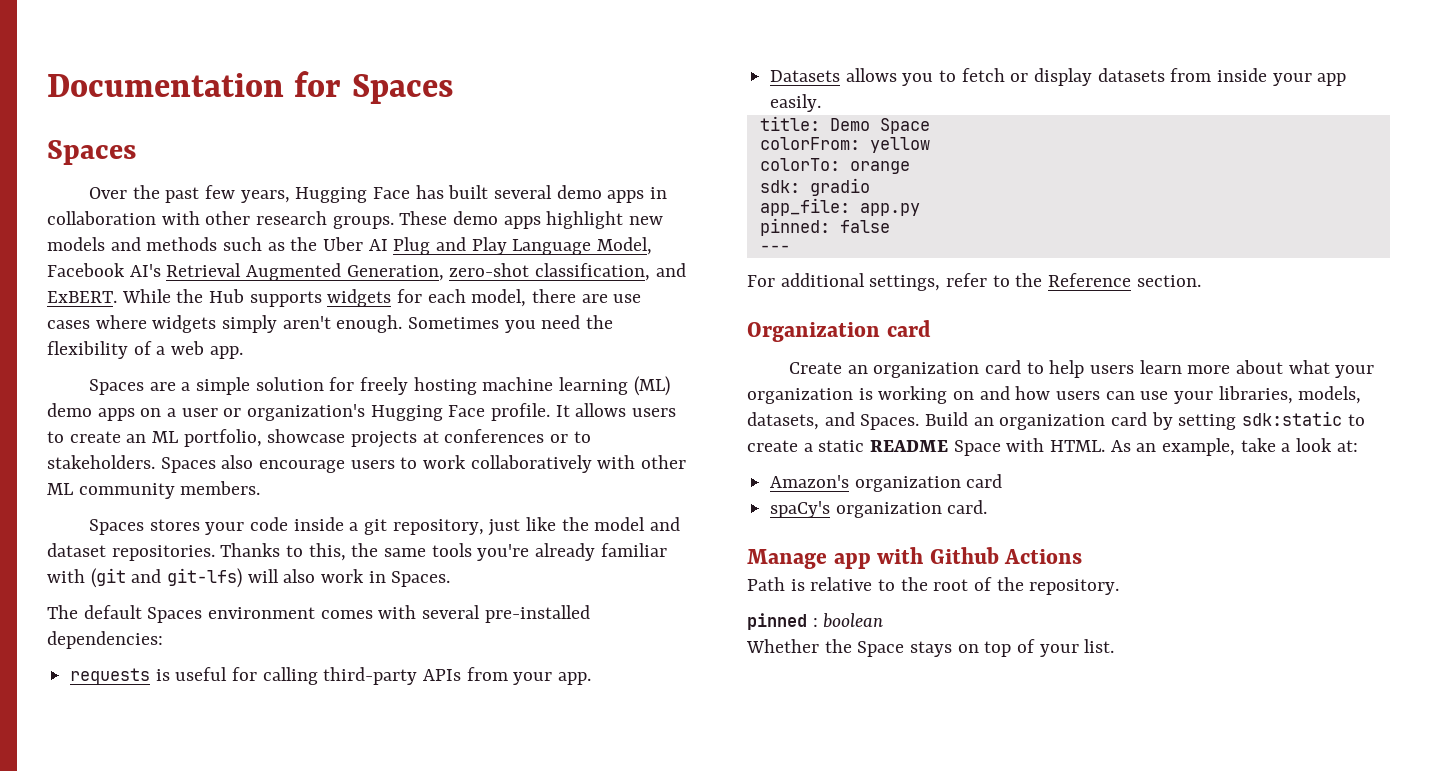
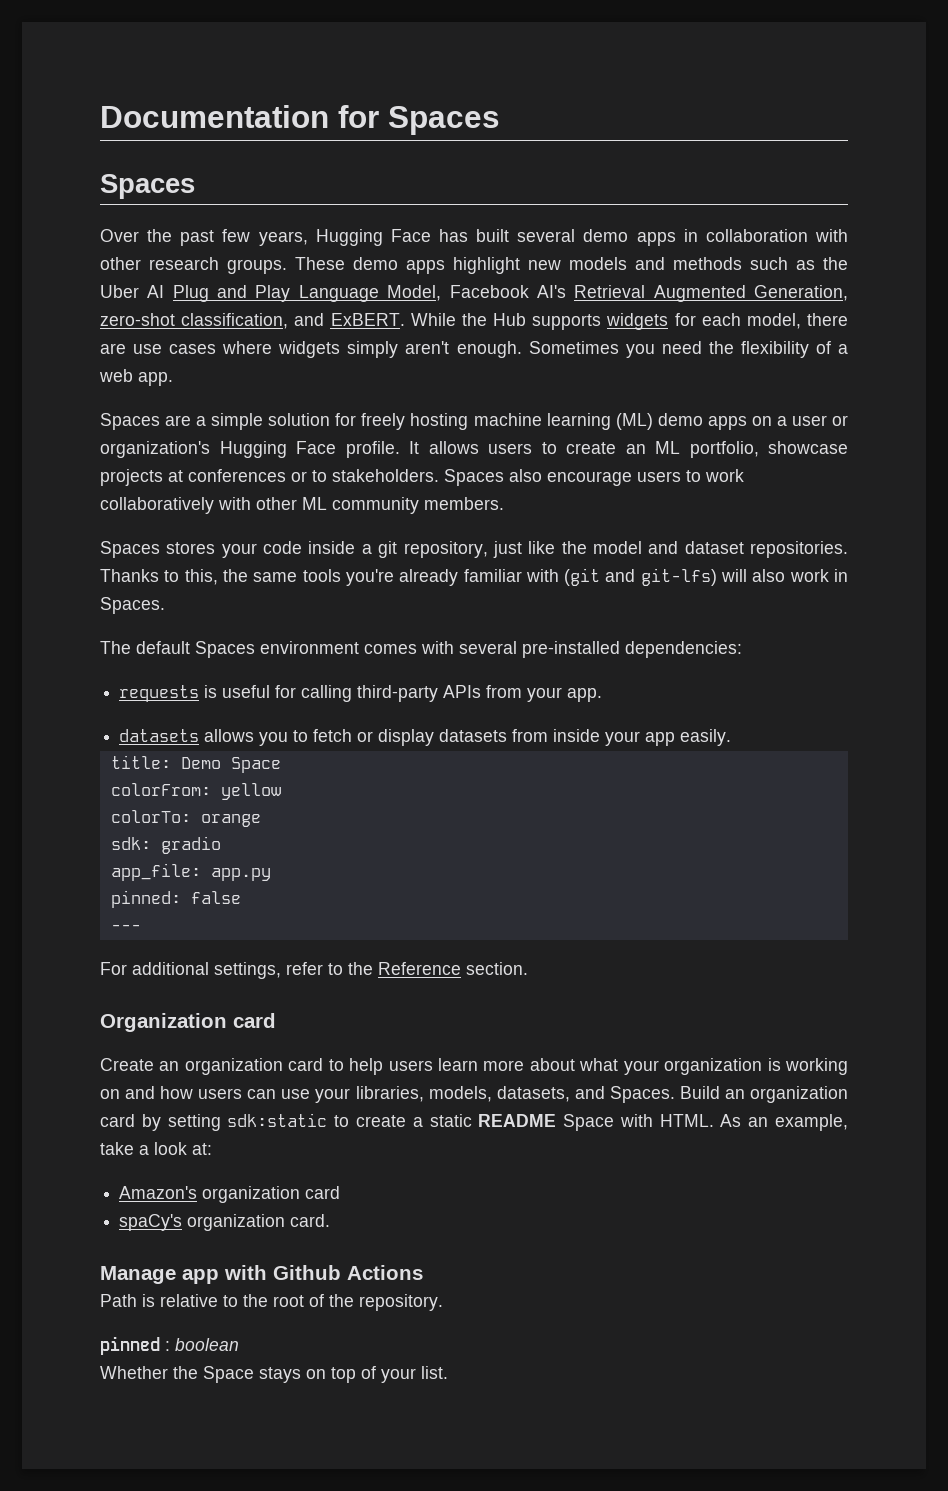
[770,70,841,82] Datasets -> [119,729,200,742] datasets

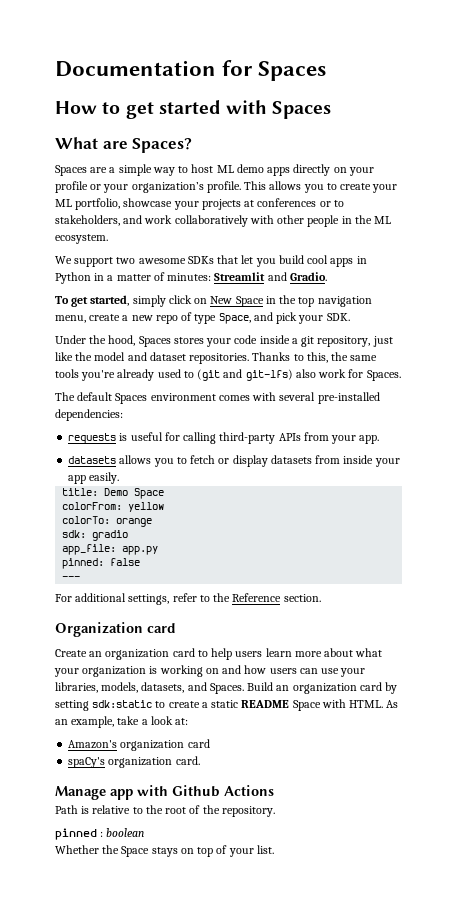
[100,174,195,199] [100,229,848,246] [100,257,848,274] [100,285,848,302] [100,313,848,330] [100,341,848,358] [99,369,173,386] [100,413,848,430] [100,441,646,458] Spaces // Over the past few years, Hugging Face has built several demo apps in collaboration with other research groups. These demo apps highlight new models and methods such as the Uber AI Plug and Play Language Model, Facebook AI's Retrieval Augmented Generation, zero-shot classification, and ExBERT. While the Hub supports widgets for each model, there are use cases where widgets simply aren't enough. Sometimes you need the flexibility of a web app. // Spaces are a simple solution for freely hosting machine learning (ML) demo apps on a user or organization's Hugging Face profile. It allows users to create an -> [55,100,332,119] [55,137,193,153] [55,164,374,176] [55,181,398,193] How to get started with Spaces // What are Spaces? // Spaces are a simple way to host ML demo apps directly on your profile or your organization’s profile. This allows you to create your
(848, 447) none -> [173,201,199,210] your
[332,469,744,486] [100,497,504,514] stakeholders. Spaces also encourage users to work collaboratively with other ML community members. // -> [55,215,392,227] [55,234,108,244] [55,255,367,267] [55,272,327,284] [55,295,372,307] [55,312,350,324] [55,335,136,346] stakeholders, and work collaboratively with other people in the ML ecosystem. // We support two awesome SDKs that let you build cool apps in Python in a matter of minutes: Streamlit and Gradio. // To get started, simply click on New Space in the top navigation menu, create a new repo of type Space, and pick your SDK. // Under the hood,
[463,569,559,582] familiar with -> [157,369,194,378] used to
[721,569,748,582] will -> (293, 375) none
[834,569,848,582] in -> [348,369,364,378] for

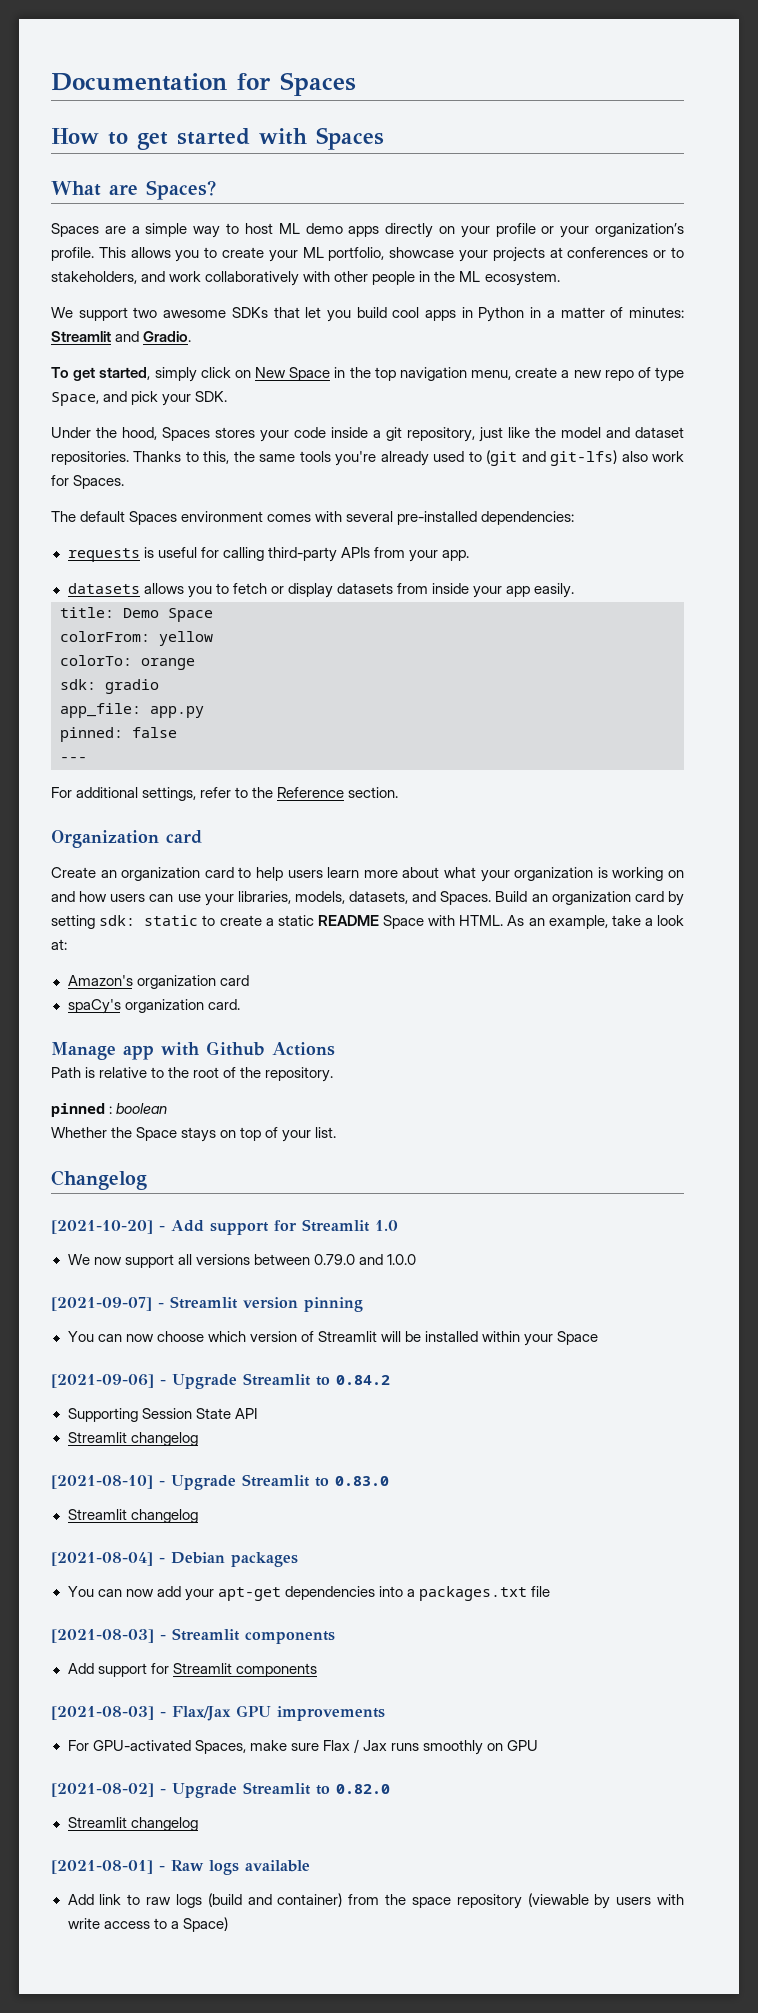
[92,700,153,708] sdk:static -> [99,915,199,926] sdk: static
(274, 849) none -> [51,1170,147,1190] [51,1219,398,1235] [67,1254,416,1268] [51,1296,363,1312] [67,1331,599,1346] [51,1373,390,1389] [67,1408,257,1422] [67,1432,198,1446] [51,1474,389,1490] [67,1509,198,1523] [51,1552,298,1567] [67,1586,550,1601] [51,1628,335,1644] [67,1663,317,1677] [51,1705,385,1721] [67,1739,539,1755] [51,1782,390,1798] [67,1817,198,1831] [51,1860,310,1875] [67,1893,685,1909] [67,1917,228,1932] // Changelog // [2021-10-20] - Add support for Streamlit 1.0 // We now support all versions between 0.79.0 and 1.0.0 // [2021-09-07] - Streamlit version pinning // You can now choose which version of Streamlit will be installed within your Space // [2021-09-06] - Upgrade Streamlit to 0.84.2 // Supporting Session State API // Streamlit changelog // [2021-08-10] - Upgrade Streamlit to 0.83.0 // Streamlit changelog // [2021-08-04] - Debian packages // You can now add your apt-get dependencies into a packages.txt file // [2021-08-03] - Streamlit components // Add support for Streamlit components // [2021-08-03] - Flax/Jax GPU improvements // For GPU-activated Spaces, make sure Flax / Jax runs smoothly on GPU // [2021-08-02] - Upgrade Streamlit to 0.82.0 // Streamlit changelog // [2021-08-01] - Raw logs available // Add link to raw logs (build and container) from the space repository (viewable by users with write access to a Space)

